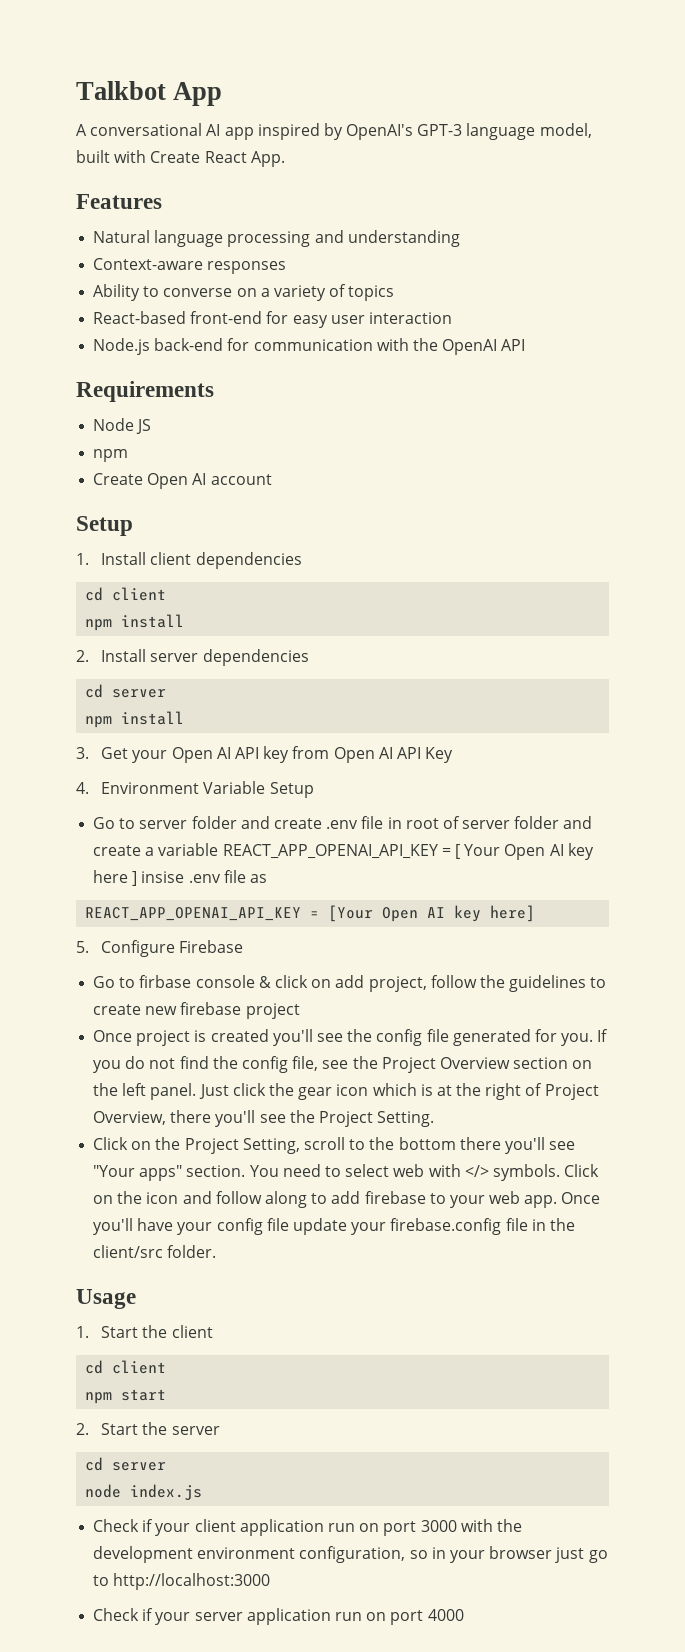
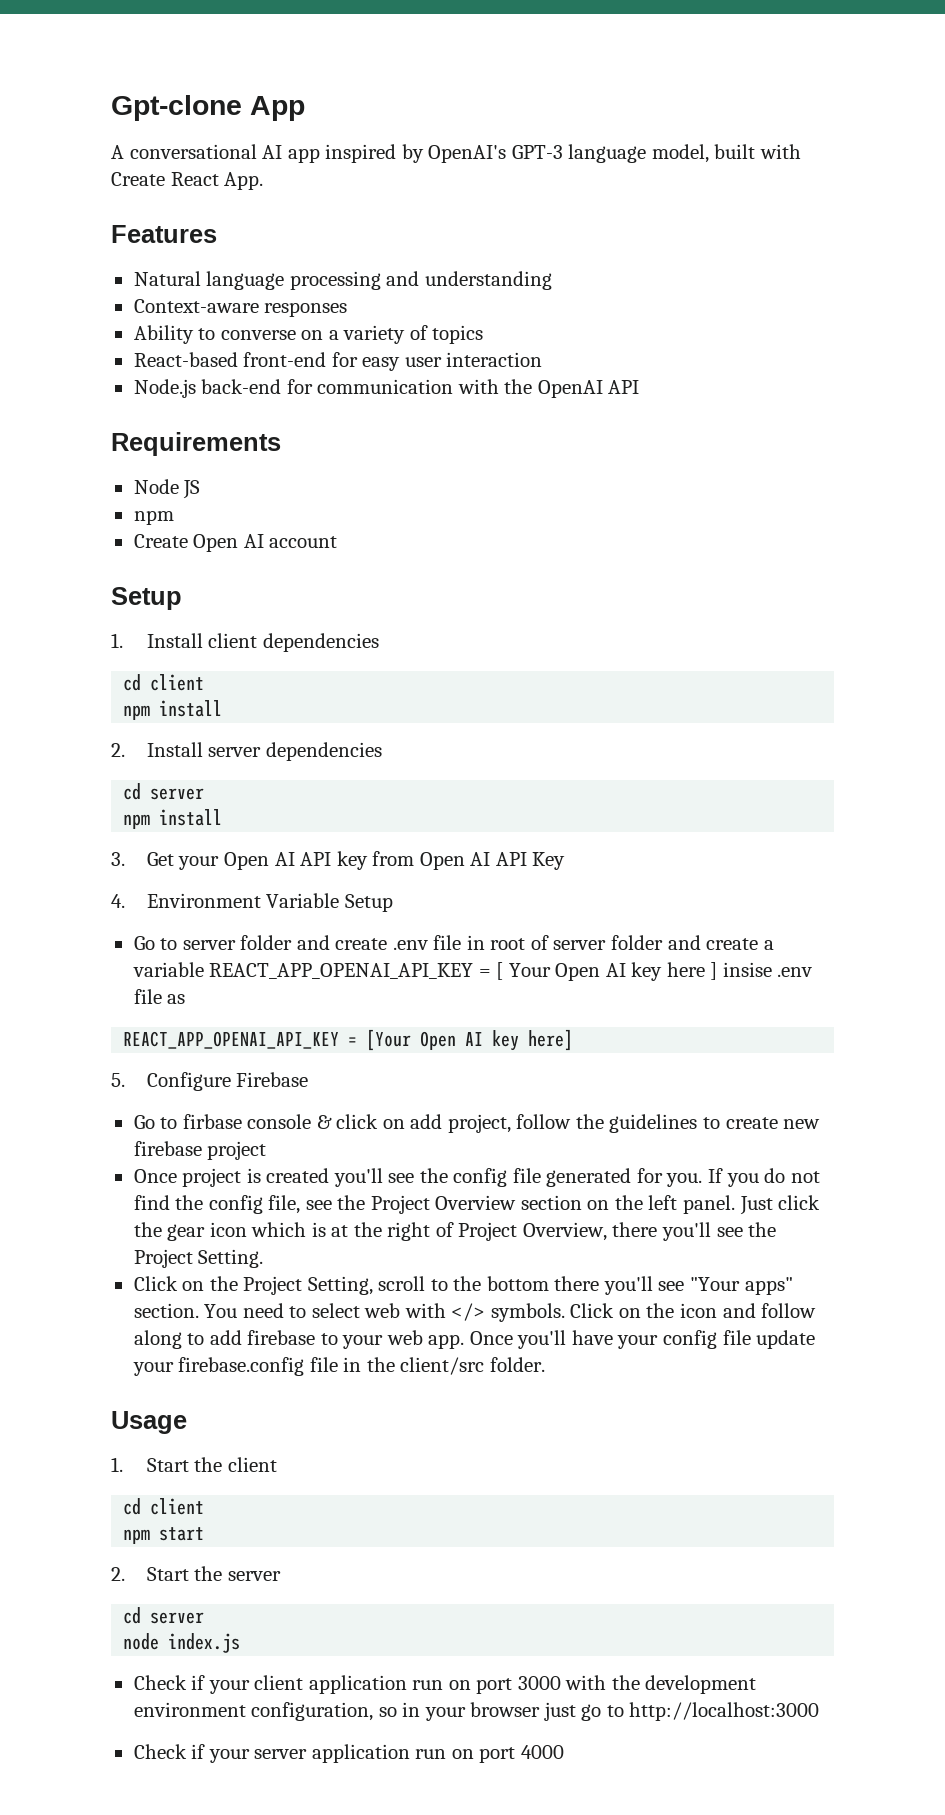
[76,81,166,100] Talkbot -> [111,95,242,121] Gpt-clone

